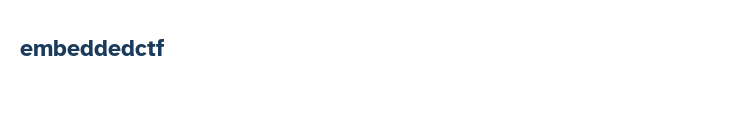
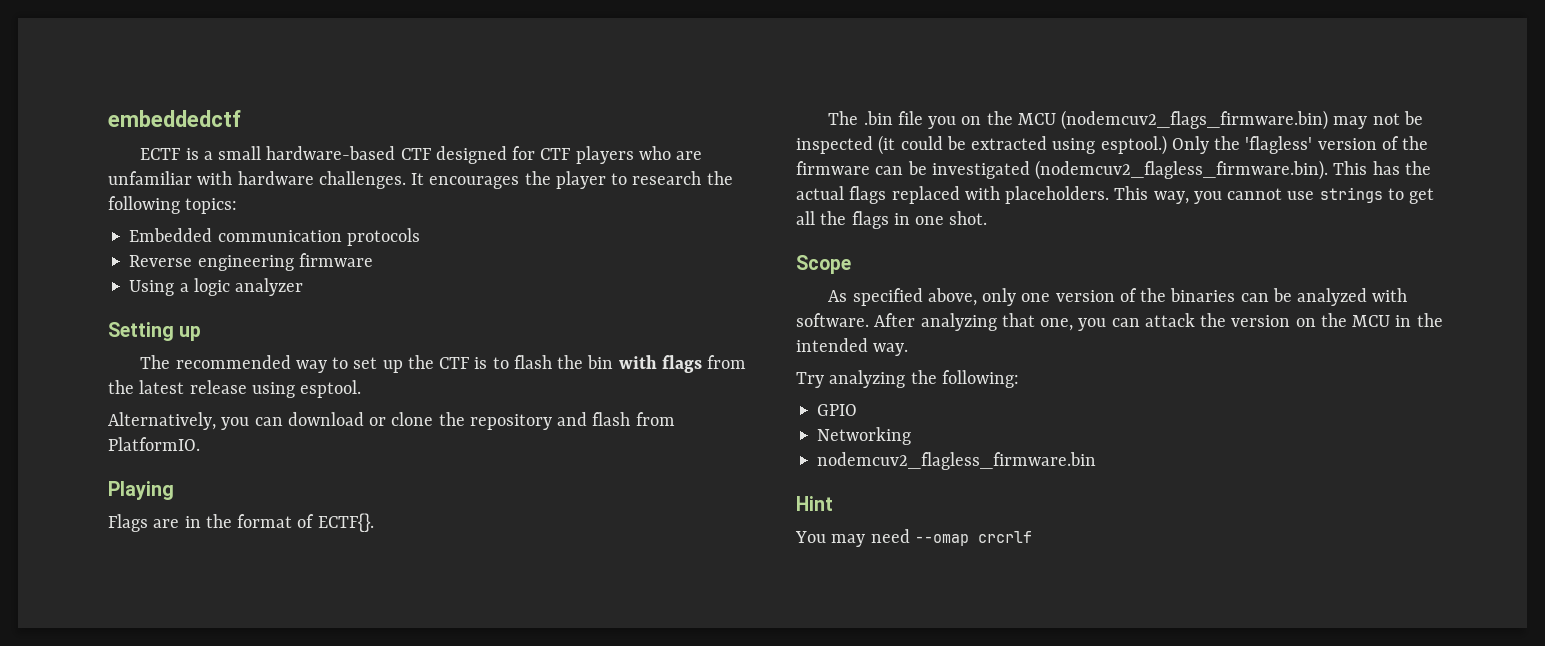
(164, 47) none -> [140,146,703,164] [108,171,733,189] [108,196,238,214] [129,228,420,246] [129,253,373,271] [129,278,304,296] [108,322,202,341] [140,355,747,373] [108,380,362,398] [108,412,675,430] [108,437,200,451] [108,481,174,500] [108,513,374,532] [828,110,1423,130] [796,135,1429,155] [796,160,1431,180] [796,186,1435,204] [796,211,988,229] [796,255,851,274] [828,288,1408,306] [796,313,1443,331] [796,338,909,356] [796,370,1019,388] [817,404,858,416] [817,427,912,445] [817,452,1097,470] [796,496,833,511] [795,529,1032,547] // ECTF is a small hardware-based CTF designed for CTF players who are unfamiliar with hardware challenges. It encourages the player to research the following topics: // Embedded communication protocols // Reverse engineering firmware // Using a logic analyzer // Setting up // The recommended way to set up the CTF is to flash the bin with flags from the latest release using esptool. // Alternatively, you can download or clone the repository and flash from PlatformIO. // Playing // Flags are in the format of ECTF{}. // The .bin file you on the MCU (nodemcuv2_flags_firmware.bin) may not be inspected (it could be extracted using esptool.) Only the 'flagless' version of the firmware can be investigated (nodemcuv2_flagless_firmware.bin). This has the actual flags replaced with placeholders. This way, you cannot use strings to get all the flags in one shot. // Scope // As specified above, only one version of the binaries can be analyzed with software. After analyzing that one, you can attack the version on the MCU in the intended way. // Try analyzing the following: // GPIO // Networking // nodemcuv2_flagless_firmware.bin // Hint // You may need --omap crcrlf

